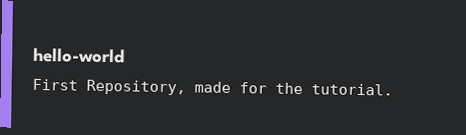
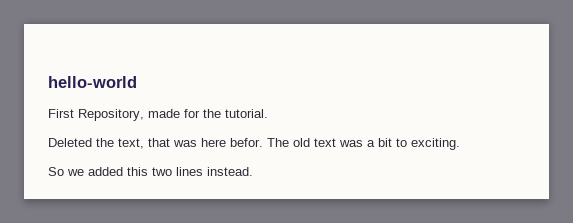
(393, 89) none -> [48,138,460,150] [48,167,253,176] // Deleted the text, that was here befor. The old text was a bit to exciting. // So we added this two lines instead.

